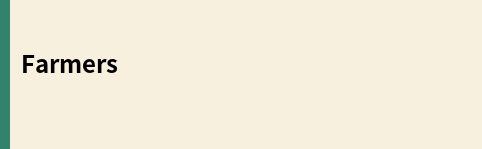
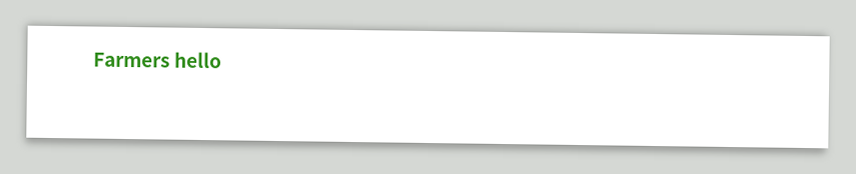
(118, 64) none -> [174,51,223,69] hello

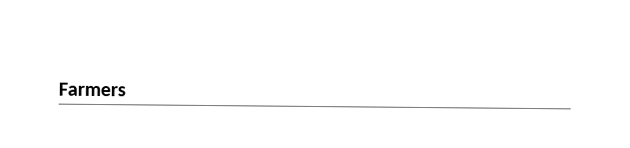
[174,51,223,69] hello -> (126, 89) none

